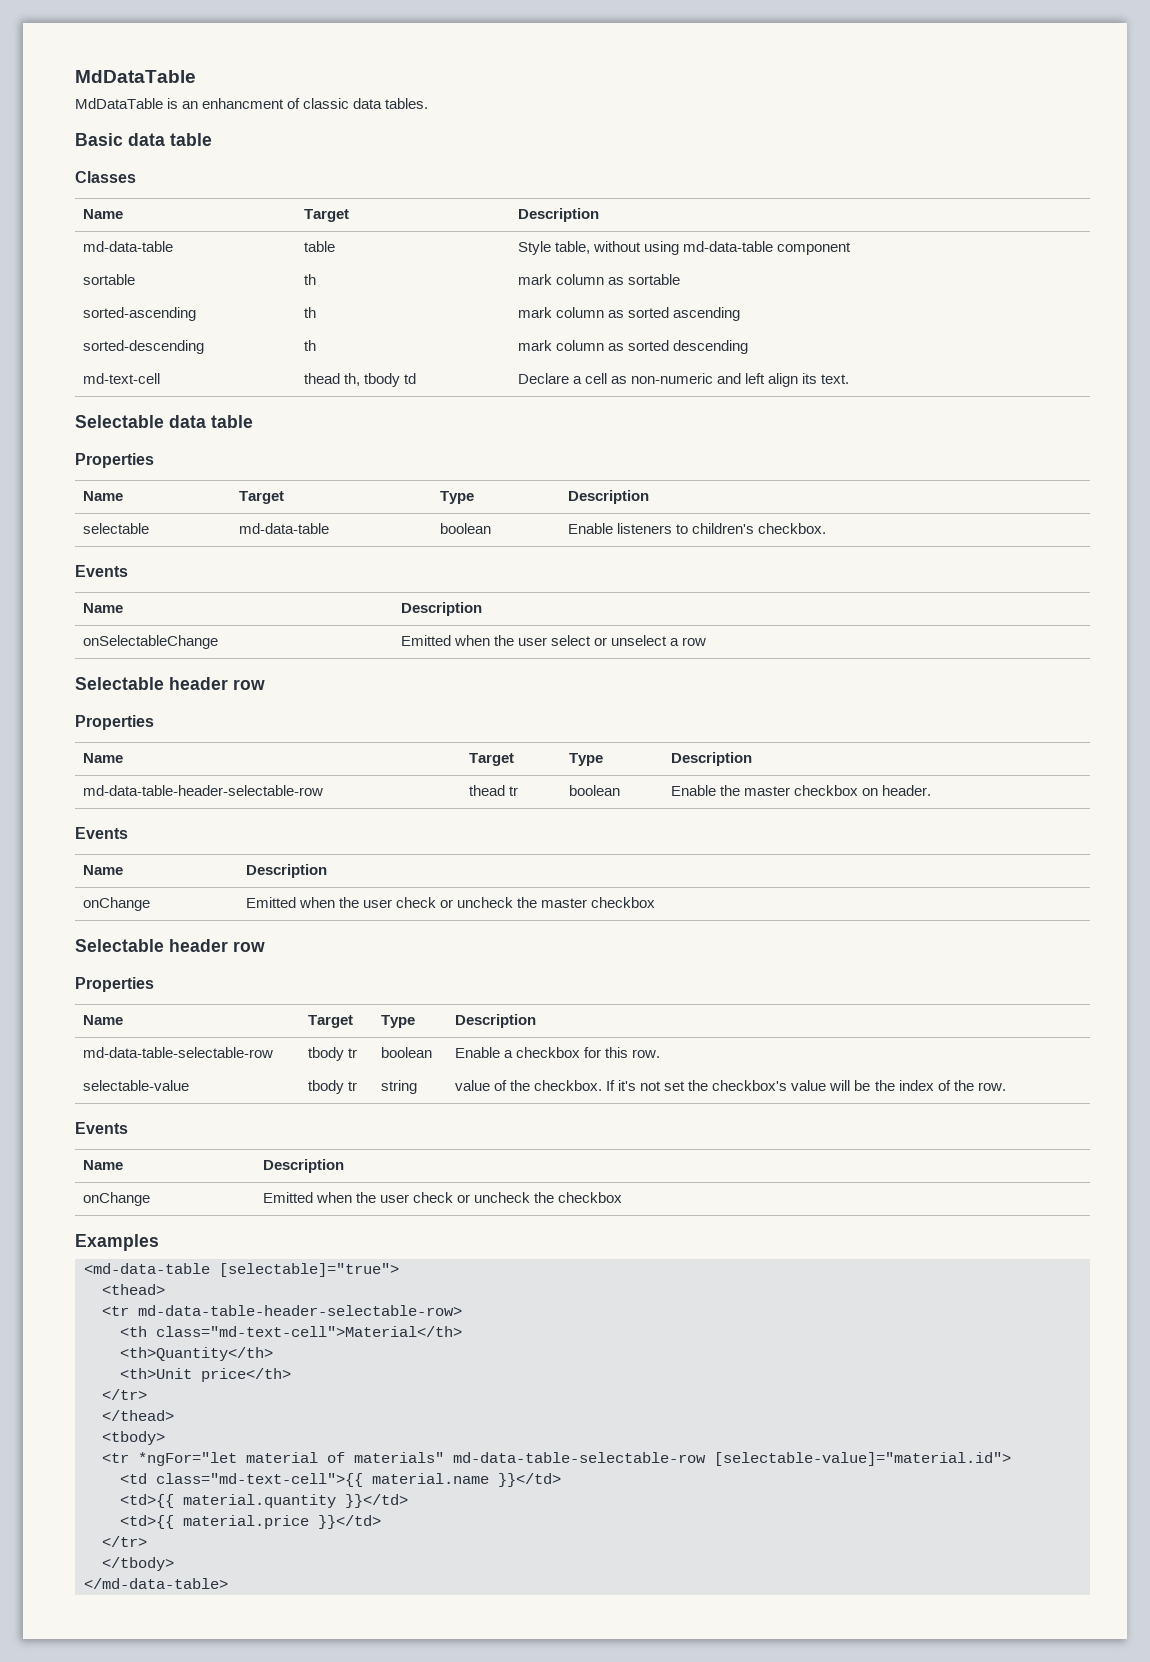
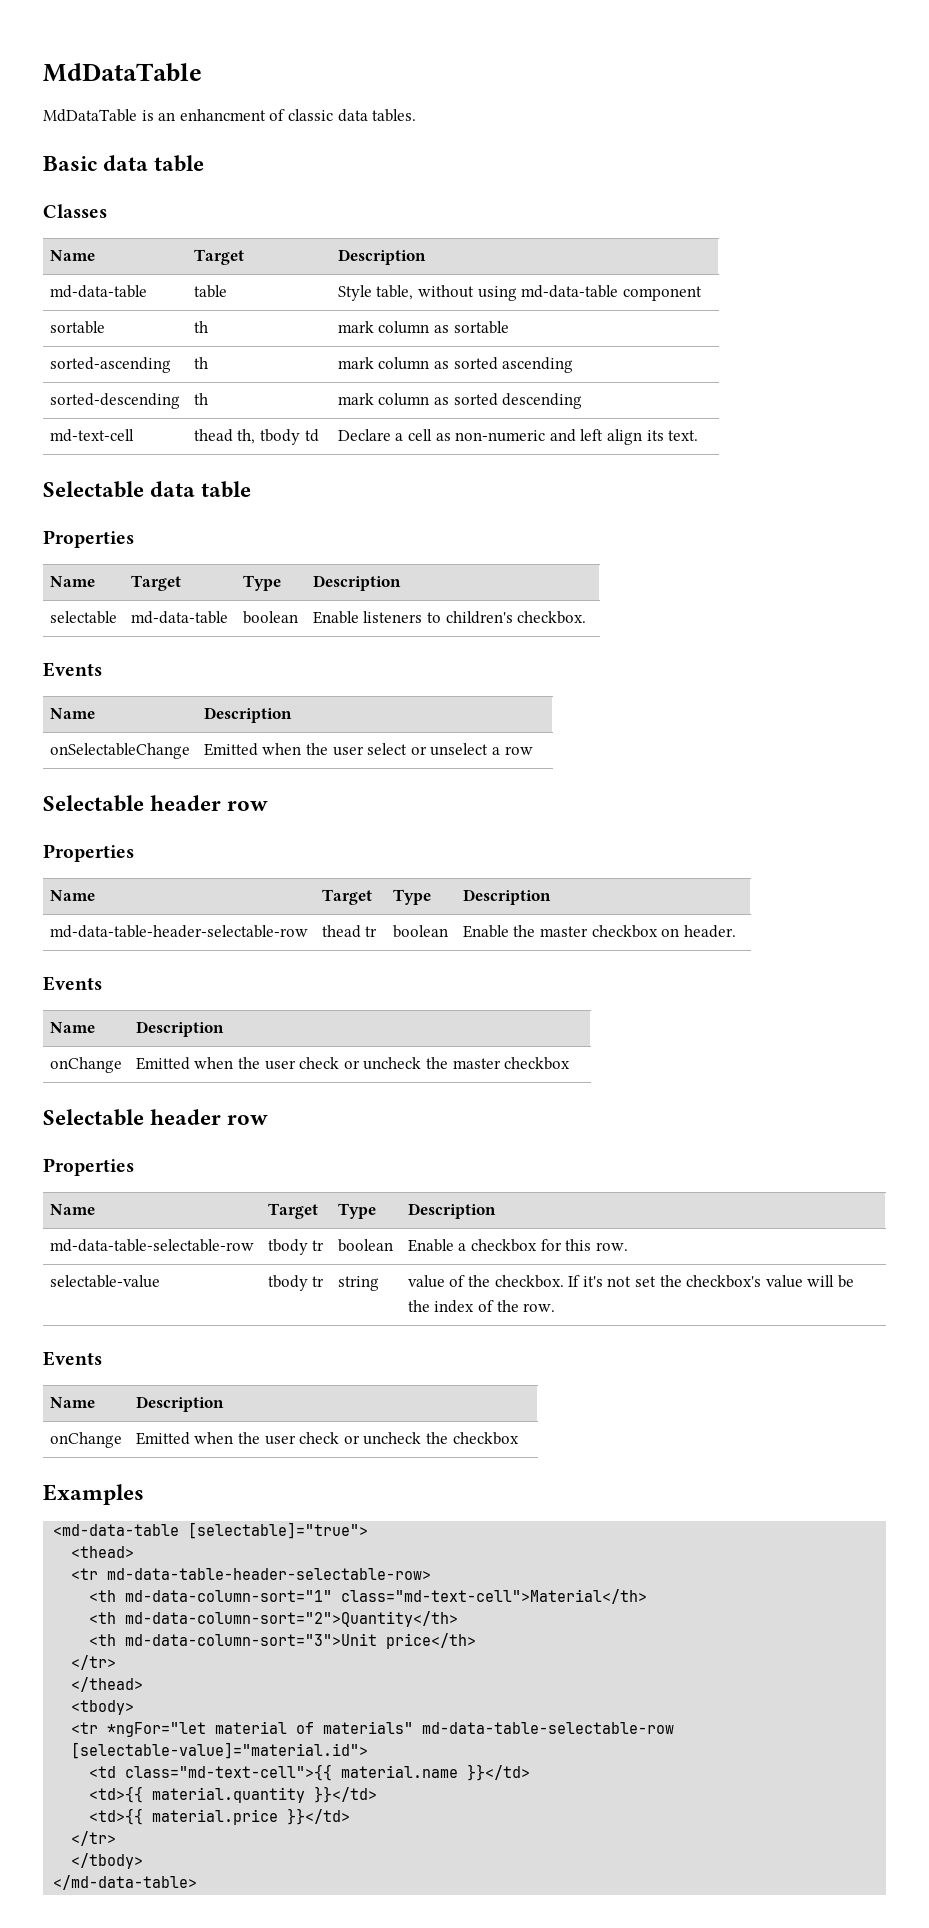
(147, 1331) none -> [125,1590,333,1602] md-data-column-sort="1"
[120,1347,273,1361] [120,1368,192,1379] <th>Quantity</th> // <th>Unit -> [89,1611,459,1627] [89,1633,378,1646] <th md-data-column-sort="2">Quantity</th> // <th md-data-column-sort="3">Unit

